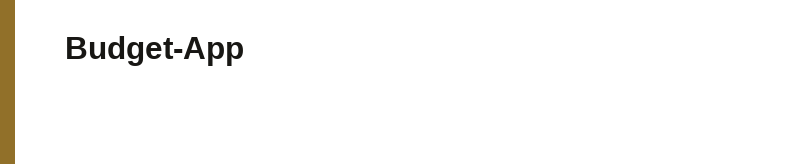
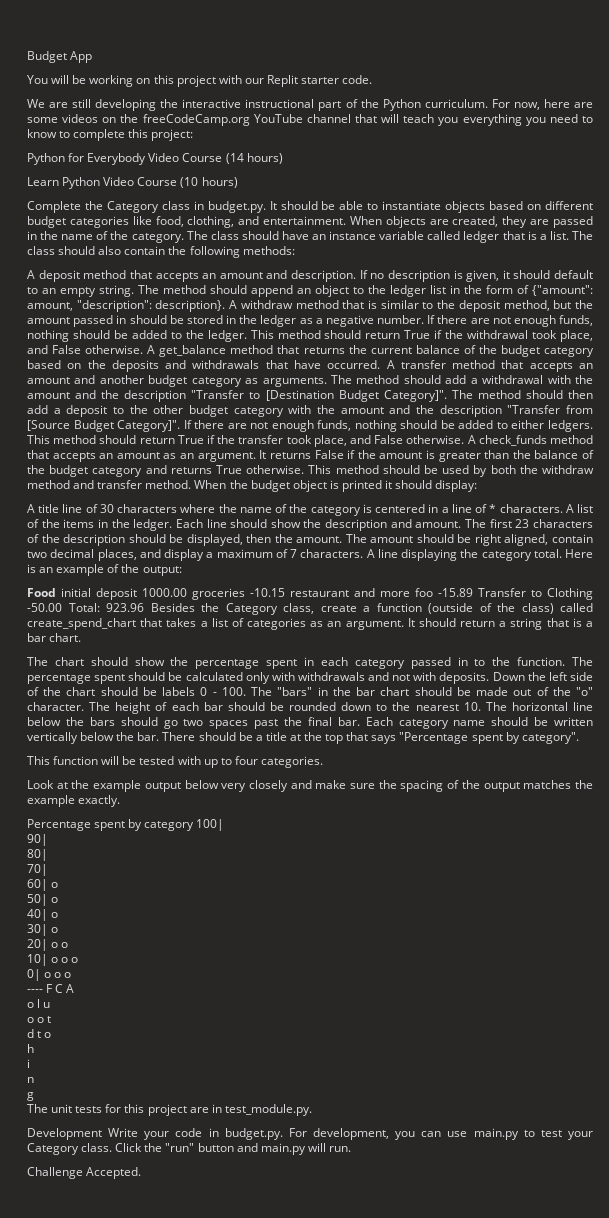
[65,36,244,66] Budget-App -> [27,51,93,63] [27,75,373,87] [27,99,593,111] [27,114,593,126] [27,129,194,141] [27,153,283,165] [27,177,238,189] [27,201,593,213] [27,216,593,228] [27,231,593,243] [27,246,295,258] [27,270,593,282] [27,285,593,297] [27,300,593,312] [27,315,594,327] [27,330,593,342] [27,345,594,357] [27,360,593,372] [27,375,594,387] [27,390,593,402] [27,405,594,417] [27,420,593,432] [27,435,593,447] [27,450,594,462] [27,465,594,477] [27,480,478,492] [27,504,593,516] [27,519,593,531] [27,534,593,546] [27,549,593,561] [27,564,182,576] [27,588,593,600] [27,603,593,615] [27,618,593,630] [27,633,82,642] [27,657,594,669] [27,672,593,684] [27,687,593,696] [27,702,593,714] [27,717,593,729] [27,732,579,744] [27,756,323,768] [27,780,593,792] [27,795,121,807] [27,819,225,831] [27,834,48,846] [27,849,48,861] [27,864,48,876] [27,879,59,891] [27,894,59,906] [27,909,59,921] [27,924,59,936] [27,939,69,951] [27,954,79,966] [27,969,72,981] [27,984,75,993] [27,999,51,1008] [27,1016,52,1023] [27,1029,52,1038] [27,1044,34,1053] [27,1059,30,1068] [27,1077,34,1083] [27,1092,34,1101] [27,1104,312,1116] [27,1128,594,1140] [27,1143,351,1155] [27,1167,142,1179] Budget App // You will be working on this project with our Replit starter code. // We are still developing the interactive instructional part of the Python curriculum. For now, here are some videos on the freeCodeCamp.org YouTube channel that will teach you everything you need to know to complete this project: // Python for Everybody Video Course (14 hours) // Learn Python Video Course (10 hours) // Complete the Category class in budget.py. It should be able to instantiate objects based on different budget categories like food, clothing, and entertainment. When objects are created, they are passed in the name of the category. The class should have an instance variable called ledger that is a list. The class should also contain the following methods: // A deposit method that accepts an amount and description. If no description is given, it should default to an empty string. The method should append an object to the ledger list in the form of {"amount": amount, "description": description}. A withdraw method that is similar to the deposit method, but the amount passed in should be stored in the ledger as a negative number. If there are not enough funds, nothing should be added to the ledger. This method should return True if the withdrawal took place, and False otherwise. A get_balance method that returns the current balance of the budget category based on the deposits and withdrawals that have occurred. A transfer method that accepts an amount and another budget category as arguments. The method should add a withdrawal with the amount and the description "Transfer to [Destination Budget Category]". The method should then add a deposit to the other budget category with the amount and the description "Transfer from [Source Budget Category]". If there are not enough funds, nothing should be added to either ledgers. This method should return True if the transfer took place, and False otherwise. A check_funds method that accepts an amount as an argument. It returns False if the amount is greater than the balance of the budget category and returns True otherwise. This method should be used by both the withdraw method and transfer method. When the budget object is printed it should display: // A title line of 30 characters where the name of the category is centered in a line of * characters. A list of the items in the ledger. Each line should show the description and amount. The first 23 characters of the description should be displayed, then the amount. The amount should be right aligned, contain two decimal places, and display a maximum of 7 characters. A line displaying the category total. Here is an example of the output: // Food initial deposit 1000.00 groceries -10.15 restaurant and more foo -15.89 Transfer to Clothing -50.00 Total: 923.96 Besides the Category class, create a function (outside of the class) called create_spend_chart that takes a list of categories as an argument. It should return a string that is a bar chart. // The chart should show the percentage spent in each category passed in to the function. The percentage spent should be calculated only with withdrawals and not with deposits. Down the left side of the chart should be labels 0 - 100. The "bars" in the bar chart should be made out of the "o" character. The height of each bar should be rounded down to the nearest 10. The horizontal line below the bars should go two spaces past the final bar. Each category name should be written vertically below the bar. There should be a title at the top that says "Percentage spent by category". // This function will be tested with up to four categories. // Look at the example output below very closely and make sure the spacing of the output matches the example exactly. // Percentage spent by category 100| // 90| // 80| // 70| // 60| o // 50| o // 40| o // 30| o // 20| o o // 10| o o o // 0| o o o // ---- F C A // o l u // o o t // d t o // h // i // n // g // The unit tests for this project are in test_module.py. // Development Write your code in budget.py. For development, you can use main.py to test your Category class. Click the "run" button and main.py will run. // Challenge Accepted.

